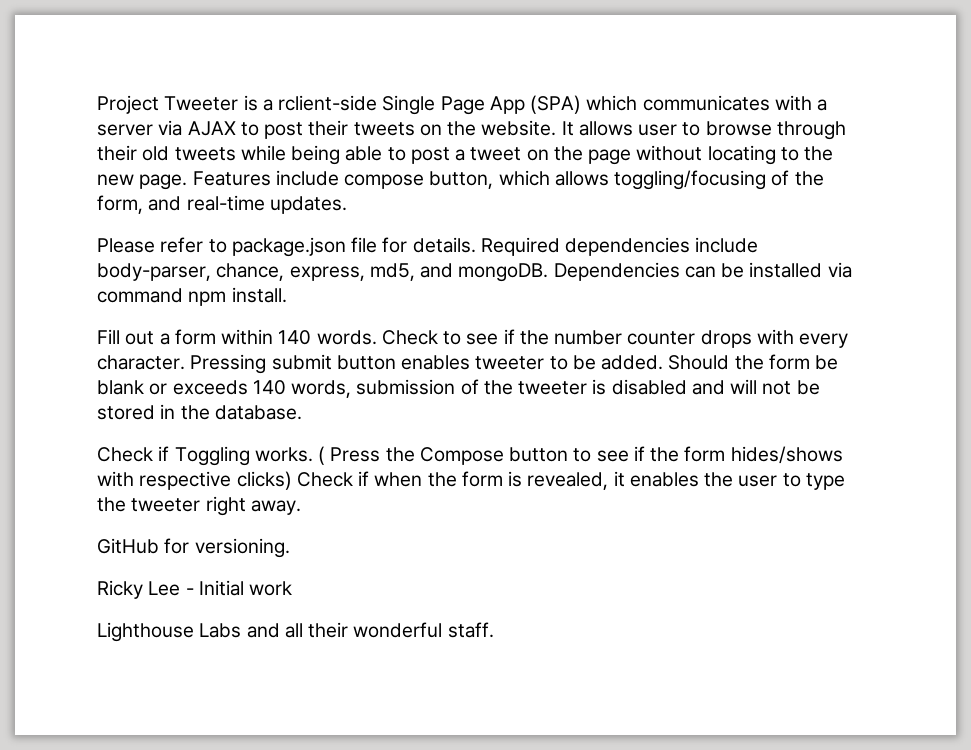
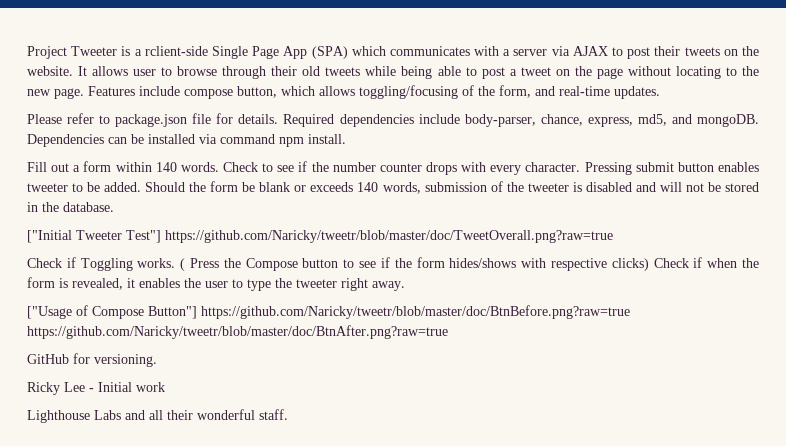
(302, 412) none -> [27,230,613,243] // ["Initial Tweeter Test"] https://github.com/Naricky/tweetr/blob/master/doc/TweetOverall.png?raw=true
(301, 507) none -> [27,305,630,319] [27,325,448,339] // ["Usage of Compose Button"] https://github.com/Naricky/tweetr/blob/master/doc/BtnBefore.png?raw=true https://github.com/Naricky/tweetr/blob/master/doc/BtnAfter.png?raw=true

